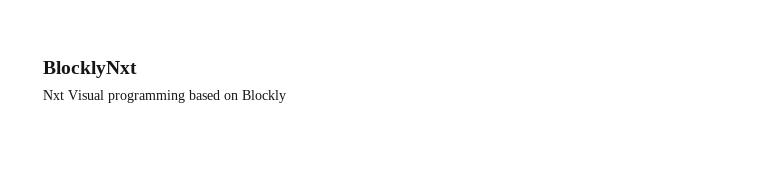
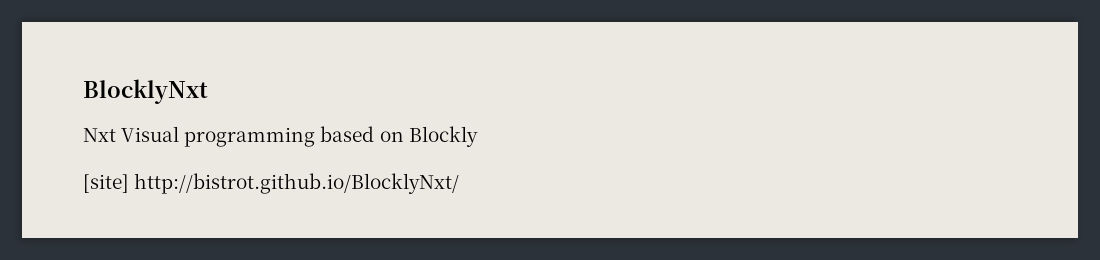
(286, 96) none -> [83,173,460,194] // [site] http://bistrot.github.io/BlocklyNxt/

